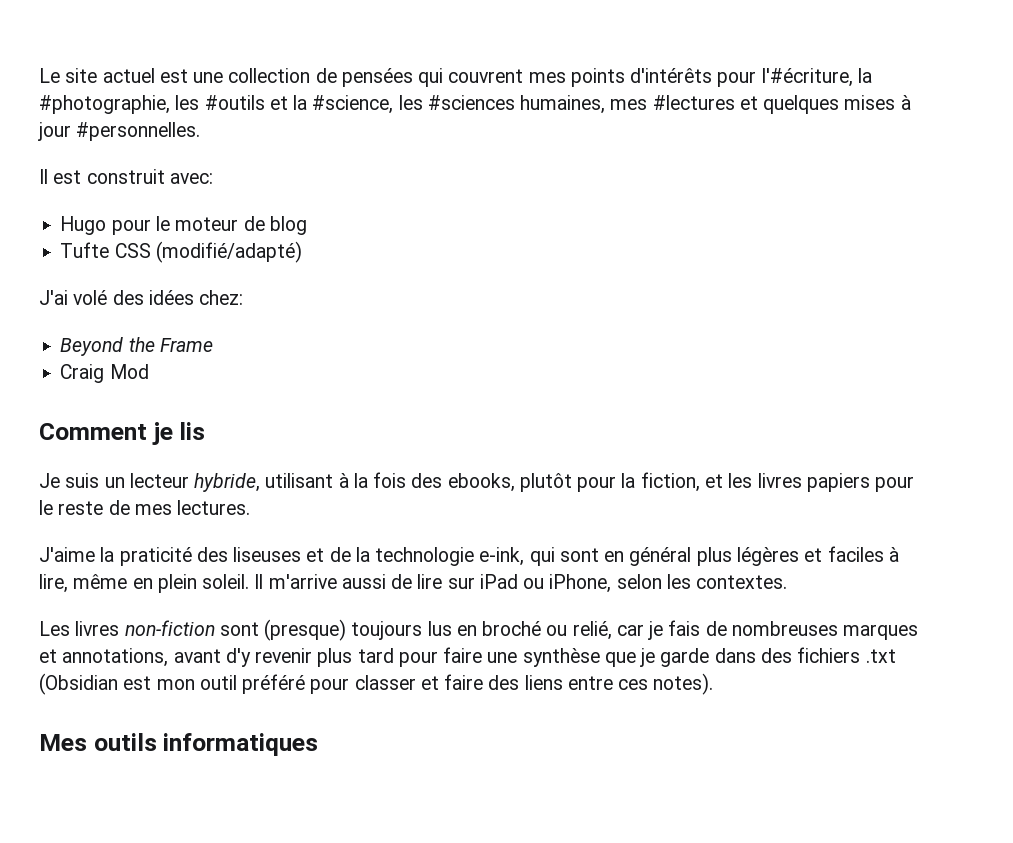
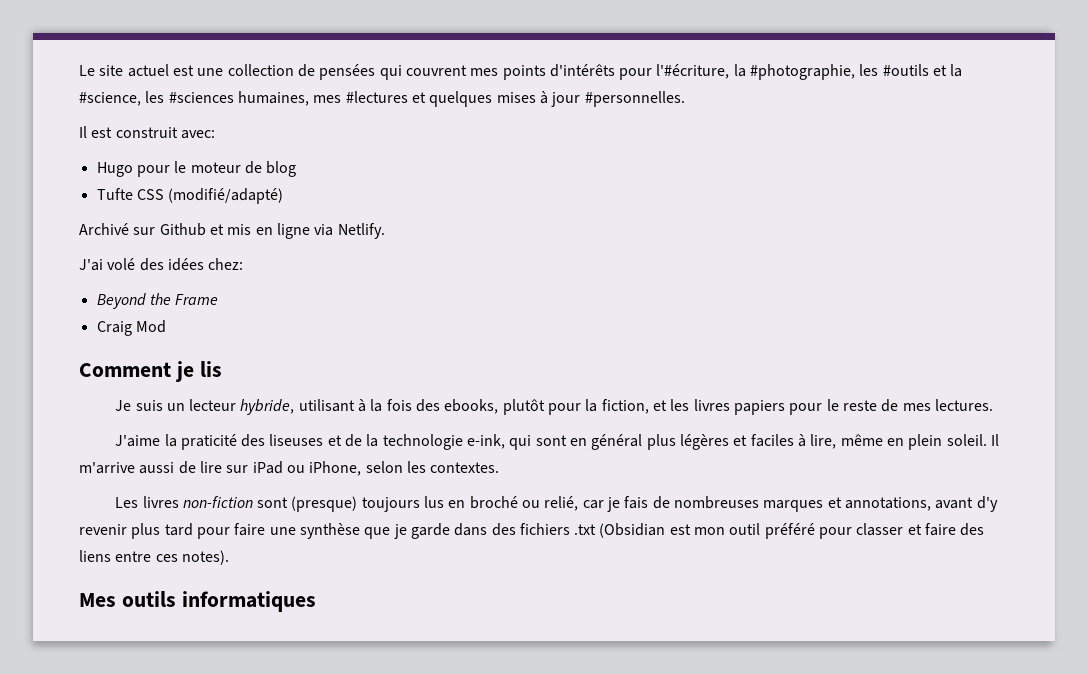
(302, 252) none -> [79,223,385,239] // Archivé sur Github et mis en ligne via Netlify.

